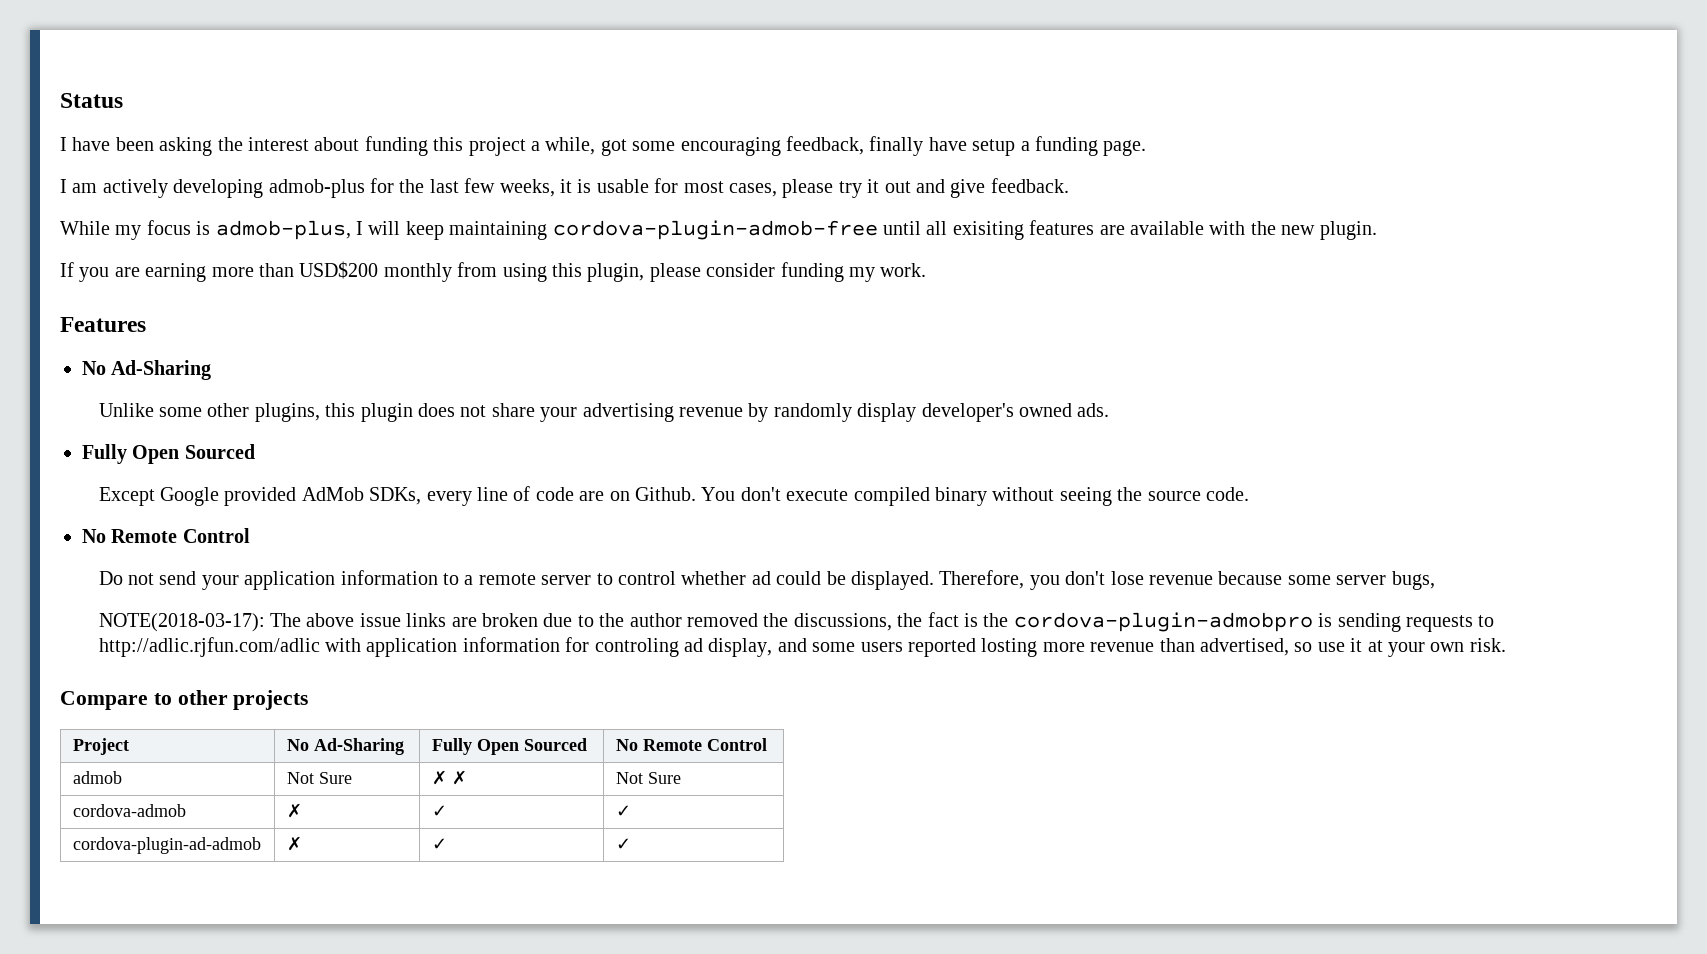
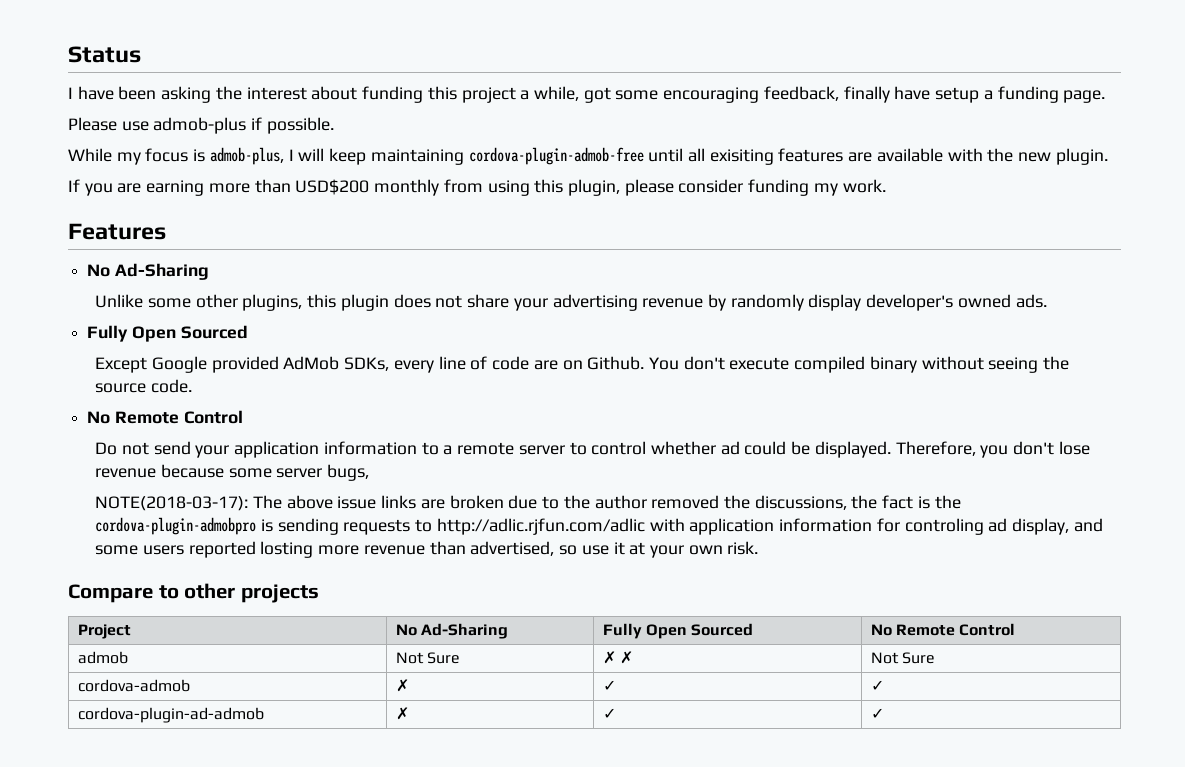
[60,178,1069,198] I am actively developing admob-plus for the last few weeks, it is usable for most cases, please try it out and give feedback. -> [68,117,334,134] Please use admob-plus if possible.

